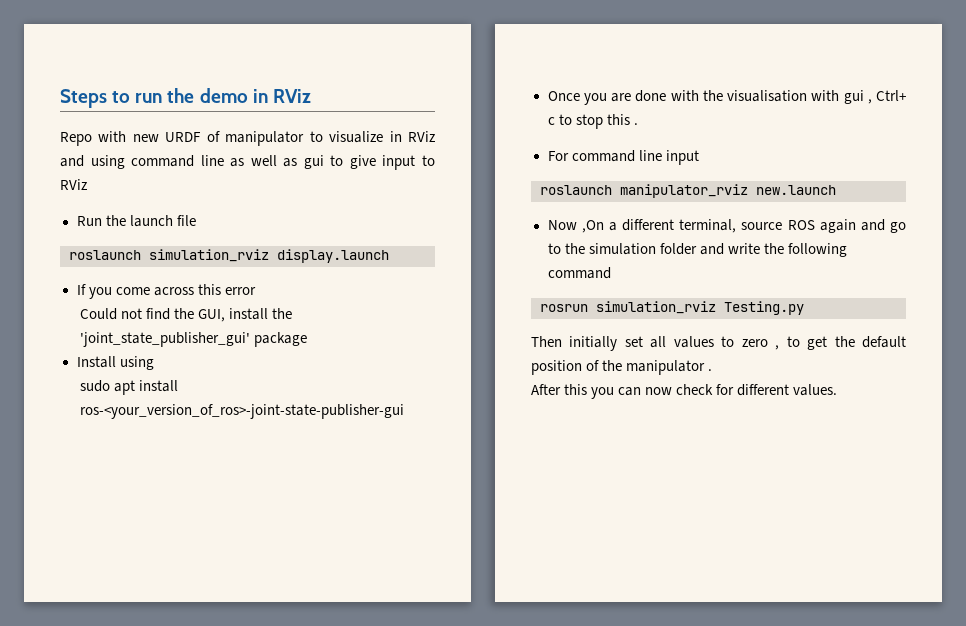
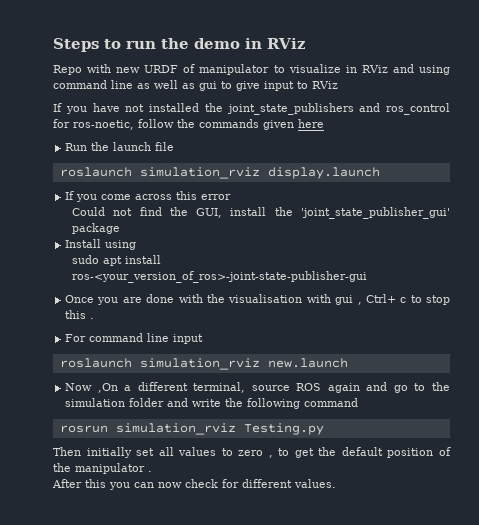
(87, 184) none -> [53,103,450,115] [53,119,324,130] // If you have not installed the joint_state_publishers and ros_control for ros-noetic, follow the commands given here
[620,184,748,198] manipulator_rviz -> [139,358,260,370] simulation_rviz

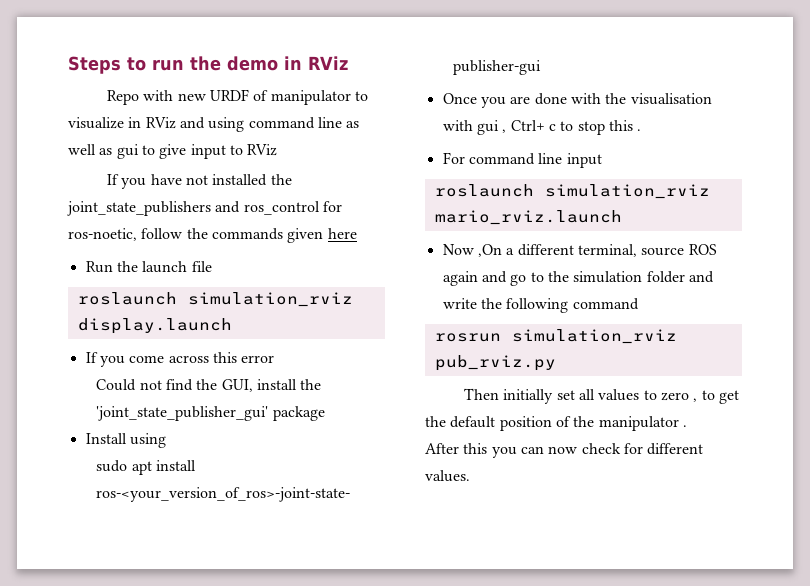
[267,358,348,368] new.launch -> [434,210,622,225] mario_rviz.launch
[243,423,324,435] Testing.py -> [434,355,556,371] pub_rviz.py

